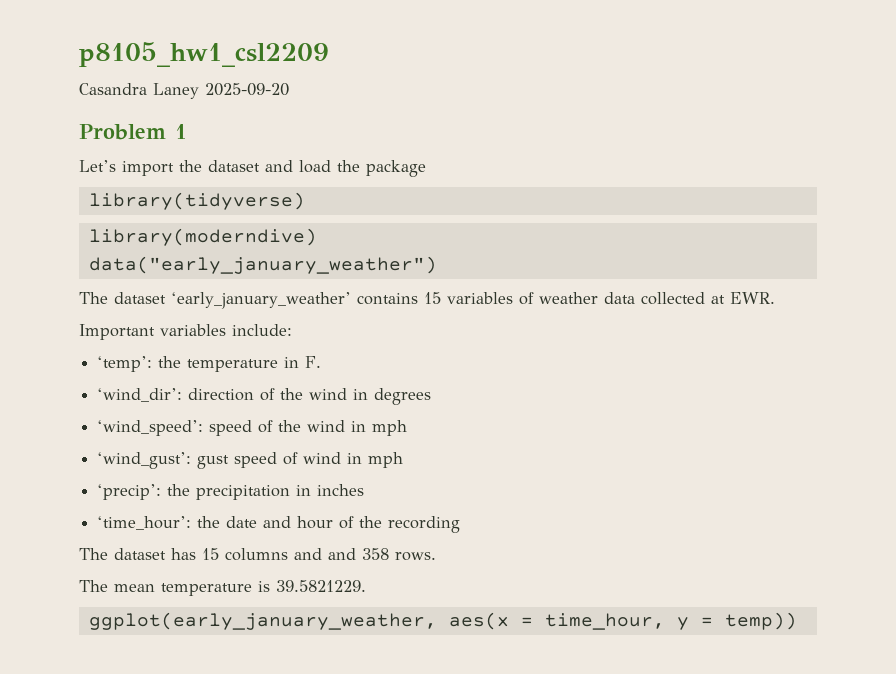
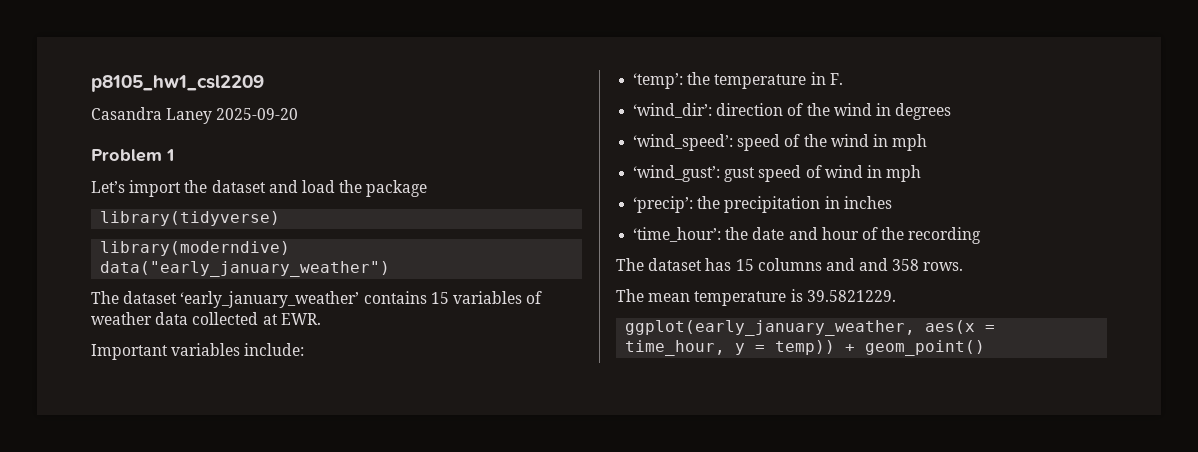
(797, 621) none -> [845,340,986,356] + geom_point()

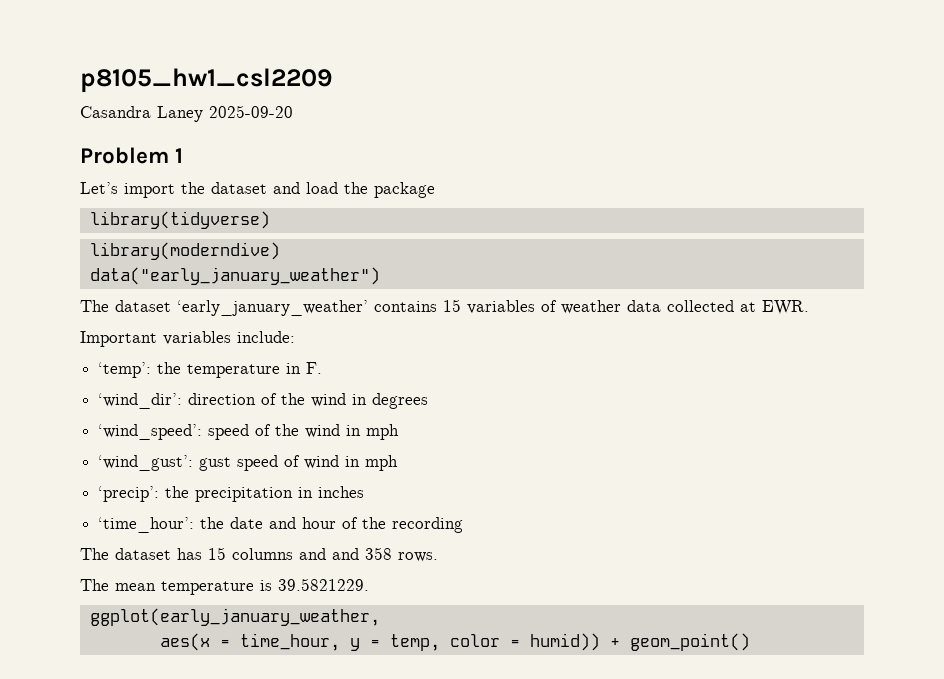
(916, 328) none -> (380, 617) //
[775,340,836,355] temp)) -> [389,633,600,651] temp, color = humid))

